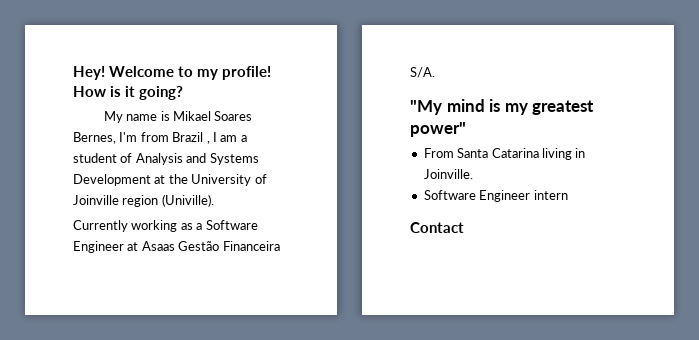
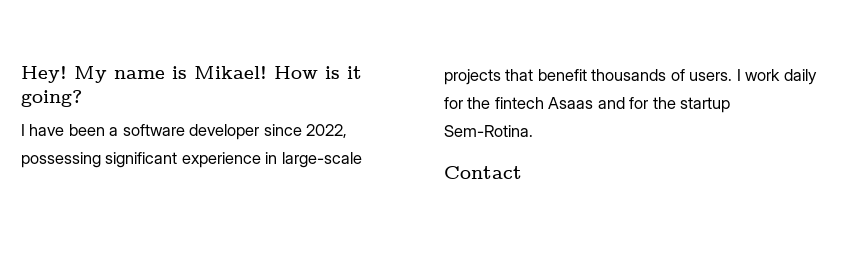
[109,66,271,80] Welcome to my profile! -> [74,66,267,83] My name is Mikael!
[103,111,253,123] [73,132,247,144] [73,153,259,165] [73,174,267,186] [73,194,214,207] [73,220,258,232] [73,241,280,253] [410,67,435,78] [410,99,595,115] [410,122,466,137] [423,148,586,160] [423,169,473,179] [423,190,568,202] My name is Mikael Soares Bernes, I'm from Brazil , I am a student of Analysis and Systems Development at the University of Joinville region (Univille). // Currently working as a Software Engineer at Asaas Gestão Financeira S/A. // "My mind is my greatest power" // From Santa Catarina living in Joinville. // Software Engineer intern -> [21,124,348,140] [21,152,362,168] [444,69,817,85] [444,97,731,113] [444,125,533,137] I have been a software developer since 2022, possessing significant experience in large-scale projects that benefit thousands of users. I work daily for the fintech Asaas and for the startup Sem-Rotina.

